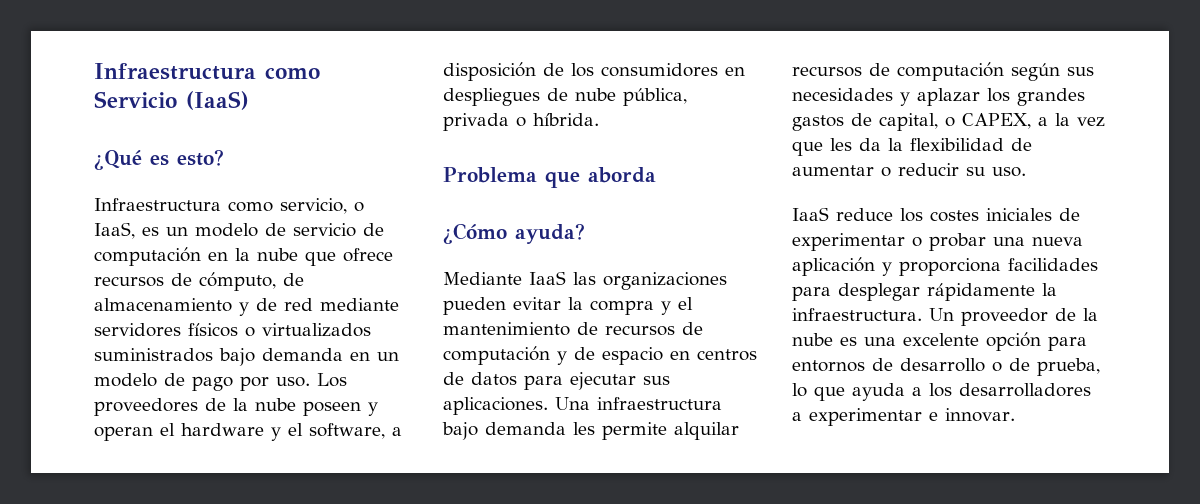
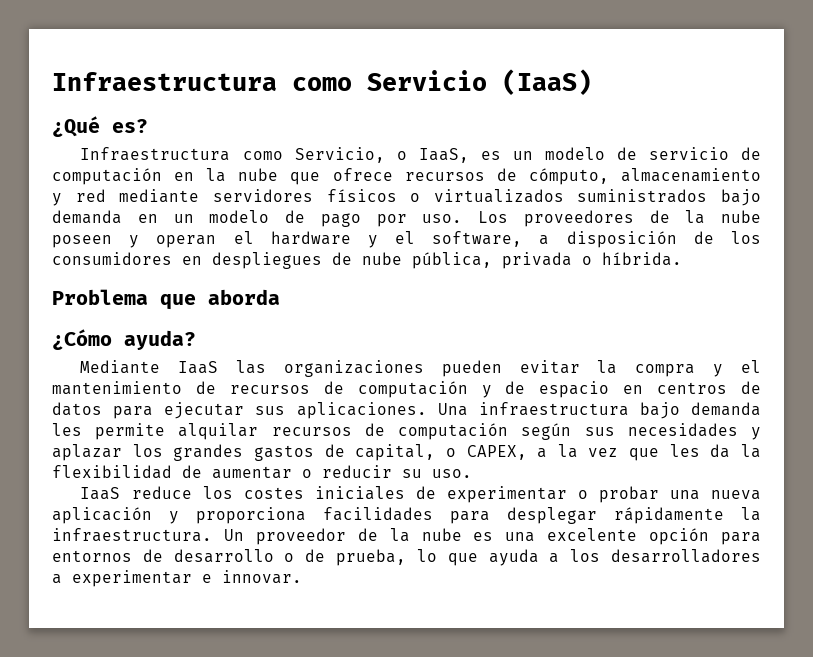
[150,149,224,166] [94,198,347,214] es esto? // Infraestructura como servicio, -> [112,119,148,133] [80,147,385,163] es? // Infraestructura como Servicio,
[283,273,304,286] de -> (609, 176) none
[256,298,277,311] de -> (62, 199) none

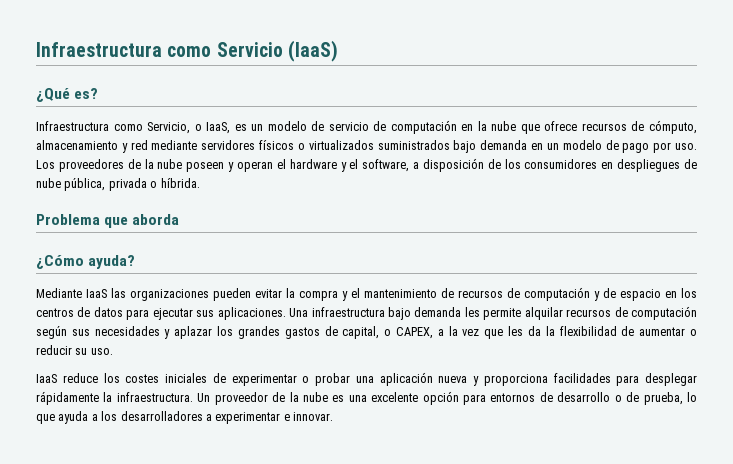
(644, 389) none -> [681,288,697,298] los
[711,490,762,500] [52,507,152,524] nueva aplicación -> [379,372,468,386] aplicación nueva

